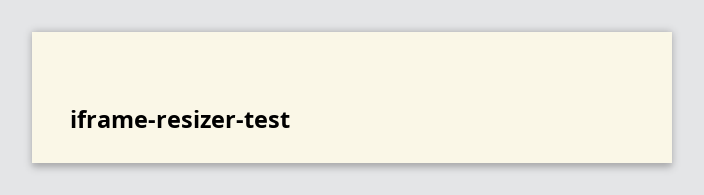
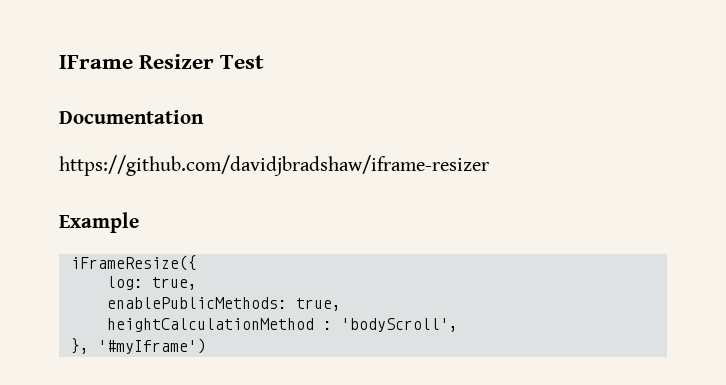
[70,110,290,128] iframe-resizer-test -> [59,54,265,69] [59,110,204,124] [59,155,489,176] [59,212,139,233] [70,255,197,271] [106,276,197,290] [106,297,341,311] [106,318,458,332] [70,338,206,354] IFrame Resizer Test // Documentation // https://github.com/davidjbradshaw/iframe-resizer // Example // iFrameResize({ // log: true, // enablePublicMethods: true, // heightCalculationMethod : 'bodyScroll', // }, '#myIframe')

